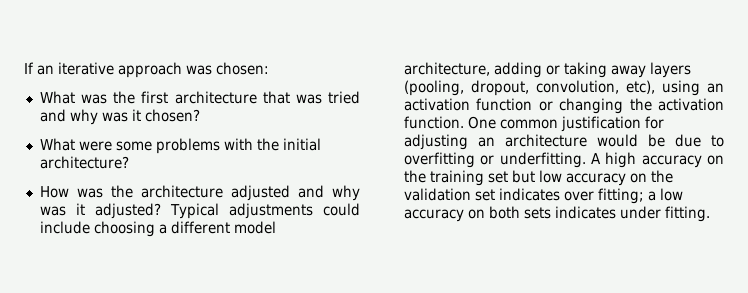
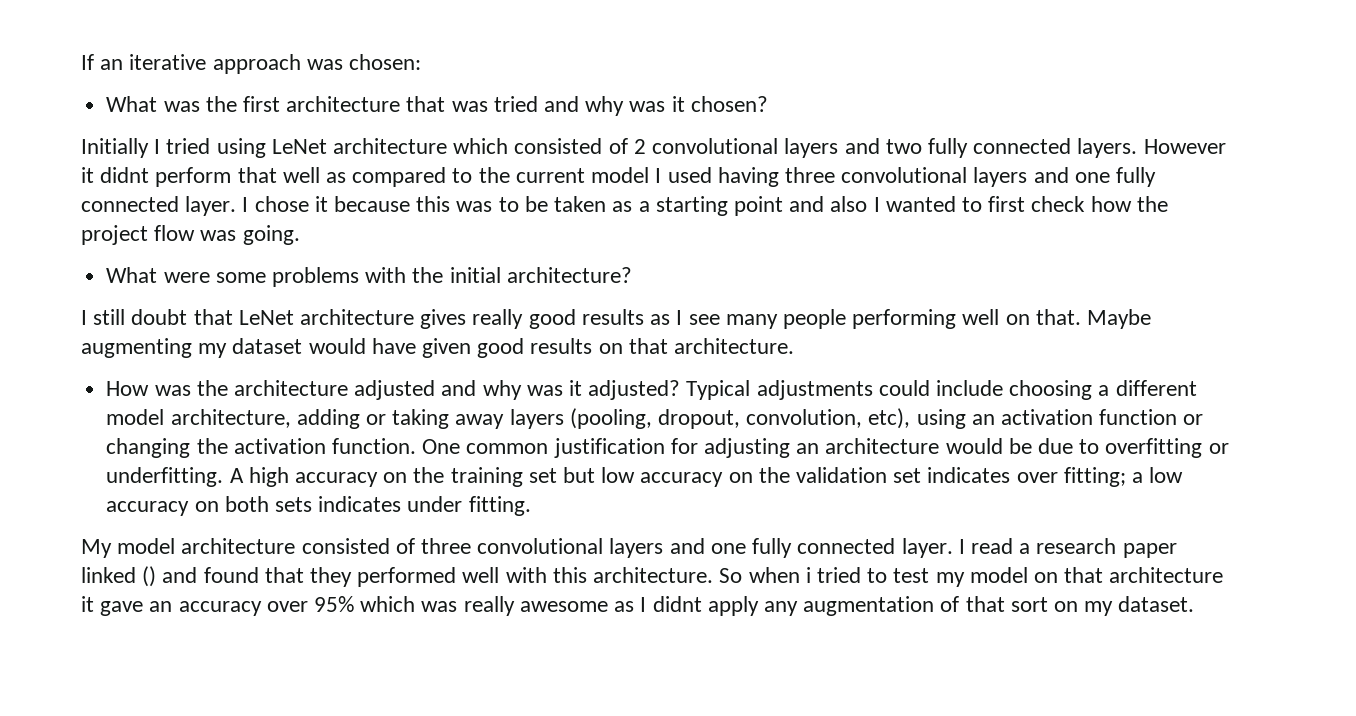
(200, 115) none -> [81,138,1226,158] [81,167,1156,187] [81,196,1168,216] [81,225,300,245] // Initially I tried using LeNet architecture which consisted of 2 convolutional layers and two fully connected layers. However it didnt perform that well as compared to the current model I used having three convolutional layers and one fully connected layer. I chose it because this was to be taken as a starting point and also I wanted to first check how the project flow was going.
(129, 162) none -> [81,309,1151,329] [81,338,795,358] // I still doubt that LeNet architecture gives really good results as I see many people performing well on that. Maybe augmenting my dataset would have given good results on that architecture.
(710, 214) none -> [81,538,1177,558] [81,566,1224,587] [81,596,1195,616] // My model architecture consisted of three convolutional layers and one fully connected layer. I read a research paper linked () and found that they performed well with this architecture. So when i tried to test my model on that architecture it gave an accuracy over 95% which was really awesome as I didnt apply any augmentation of that sort on my dataset.

